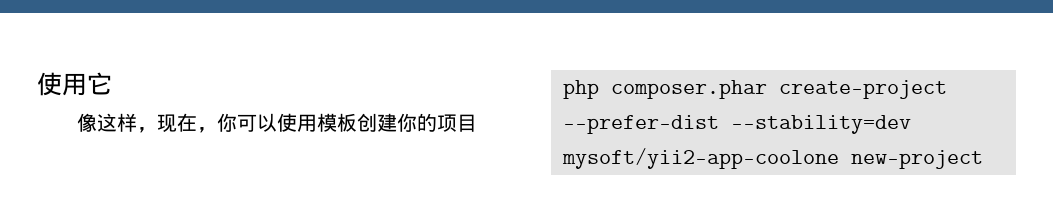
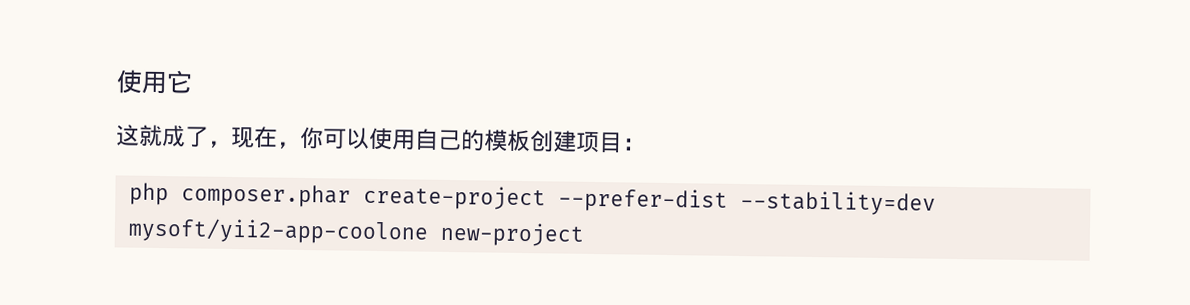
[76,113,137,132] 像这样 -> [116,124,209,148] 这就成了
(317, 123) none -> [415,128,485,152] 自己的
[396,113,437,132] 你的 -> (577, 141) none
(477, 123) none -> [622,138,646,151] ：

